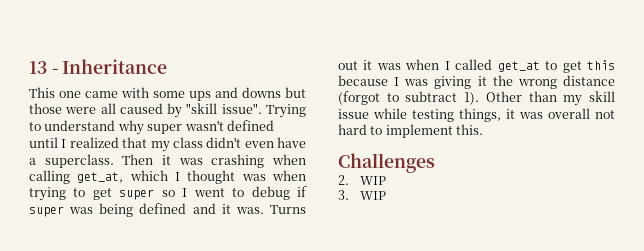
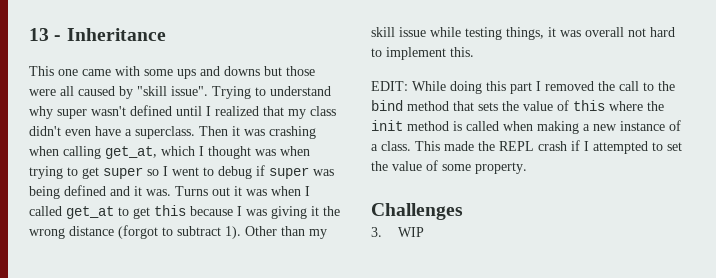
(484, 129) none -> [371,81,675,94] [371,100,664,111] [371,120,681,134] [371,140,682,154] [371,160,527,174] // EDIT: While doing this part I removed the call to the bind method that sets the value of this where the init method is called when making a new instance of a class. This made the REPL crash if I attempted to set the value of some property.
[338,175,387,185] [338,190,387,200] 2. WIP // 3. WIP -> [371,227,425,237] 3. WIP

